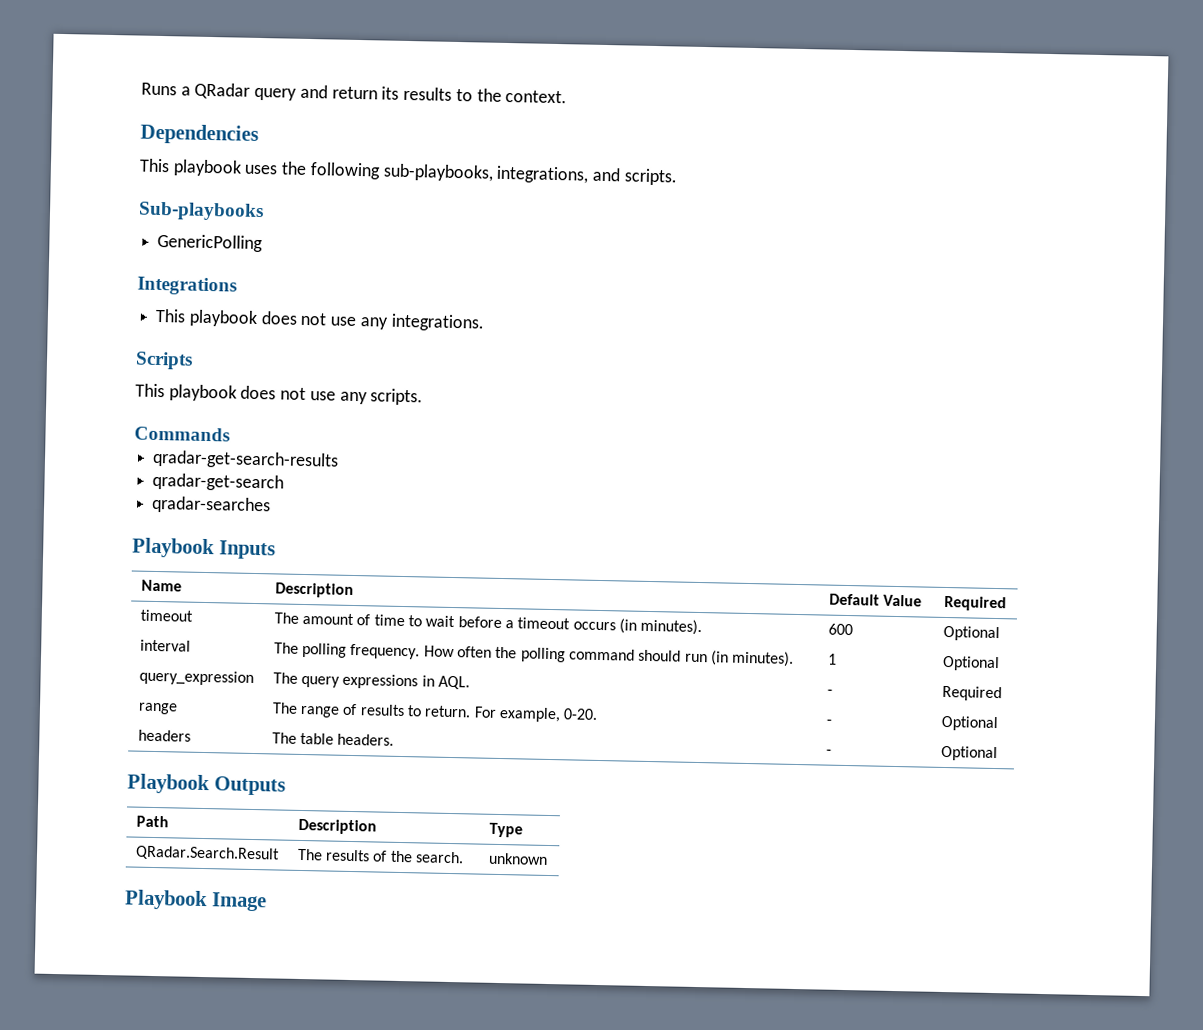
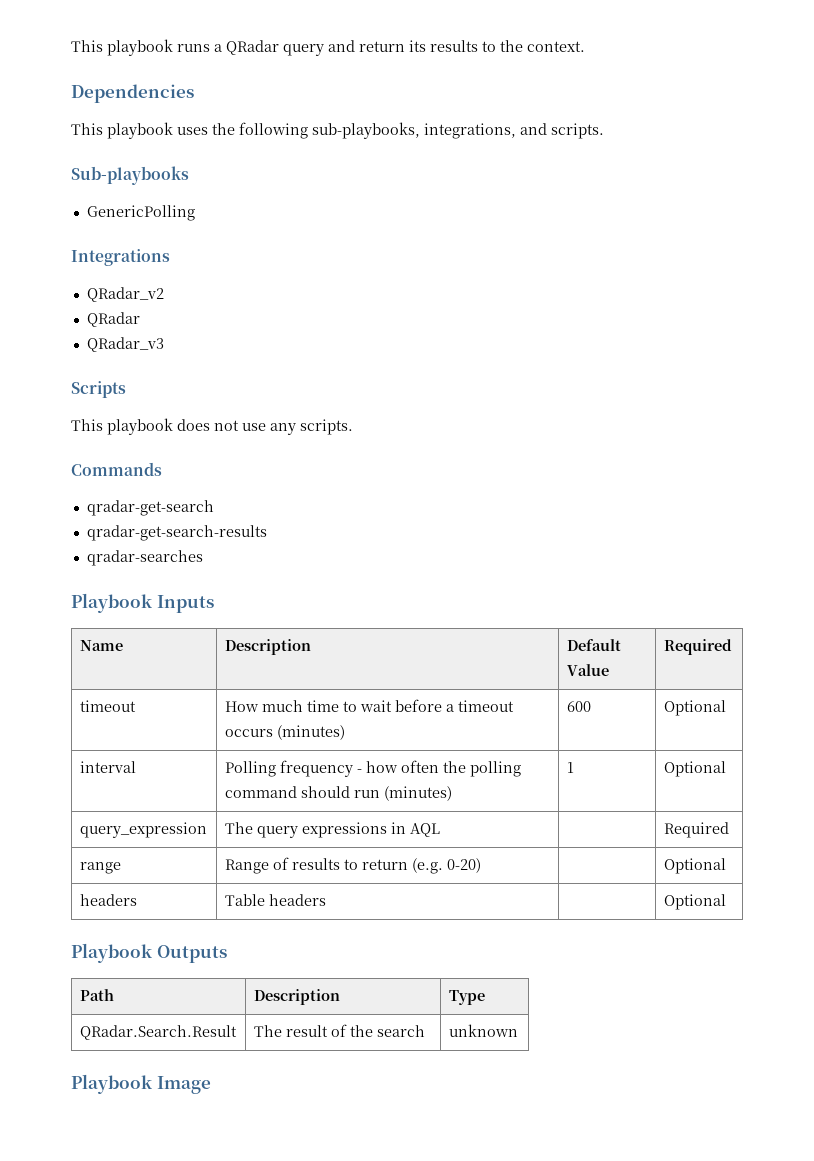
[141,82,177,96] Runs -> [71,39,210,56] This playbook runs
[155,308,485,332] This playbook does not use any integrations. -> [86,287,164,302] [86,312,140,327] [86,337,164,352] QRadar_v2 // QRadar // QRadar_v3
(230, 434) none -> [86,500,214,516] // qradar-get-search
[152,472,285,492] // qradar-get-search -> (267, 533) none
[273,612,371,626] The amount of -> [224,700,303,712] How much
[619,618,703,636] (in minutes). -> [276,725,345,740] (minutes)
[273,642,455,660] The polling frequency. How -> [224,760,398,777] Polling frequency - how
[710,650,795,667] (in minutes). -> [383,786,452,801] (minutes)
[438,675,471,690] [826,689,833,695] AQL. | - -> [409,823,440,837] AQL |
[271,702,341,718] The range -> [224,859,269,874] Range
[424,705,599,723] [825,719,832,725] [940,715,998,732] [137,729,191,742] [271,732,395,746] [825,749,832,755] return. For example, 0-20. | - | Optional // headers | The table headers. | - -> [361,858,481,874] [663,858,726,874] [79,894,137,906] [224,894,326,906] return (e.g. 0-20) | | Optional // headers | Table headers |
[325,849,371,862] results -> [285,1025,328,1037] result
[415,851,465,864] search. -> [376,1025,425,1037] search

